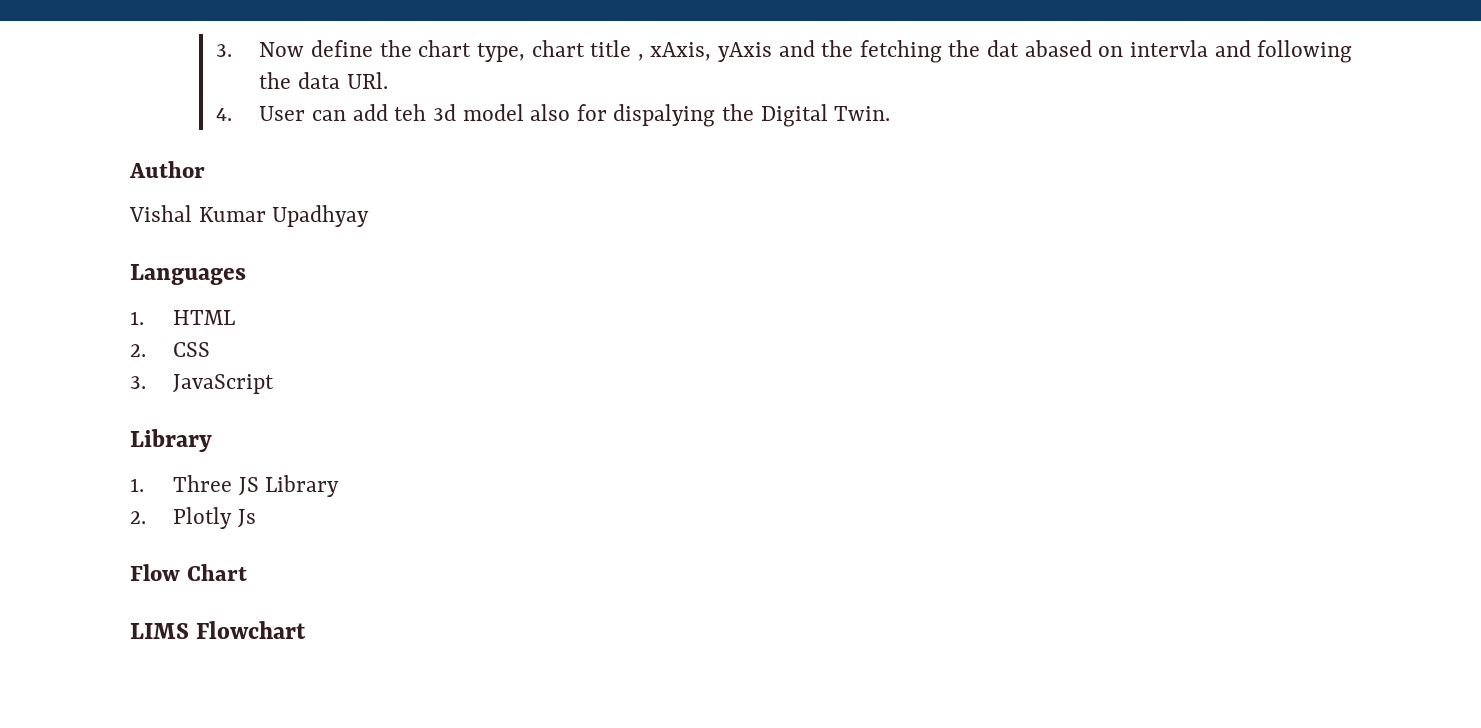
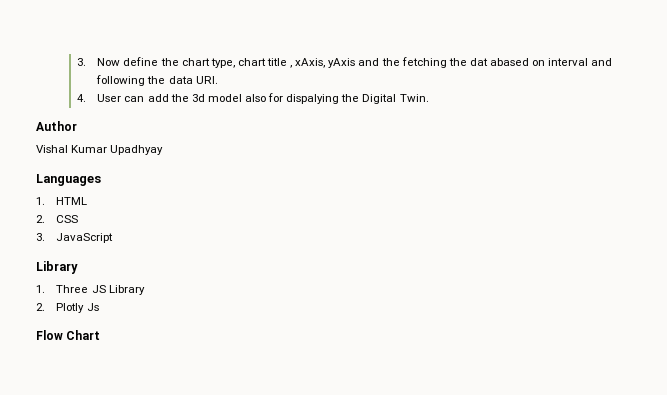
[1129,40,1208,57] intervla -> [548,58,589,66] interval
[394,104,427,121] teh -> [170,94,189,102] the
[130,621,307,639] // LIMS Flowchart -> (101, 335) none

